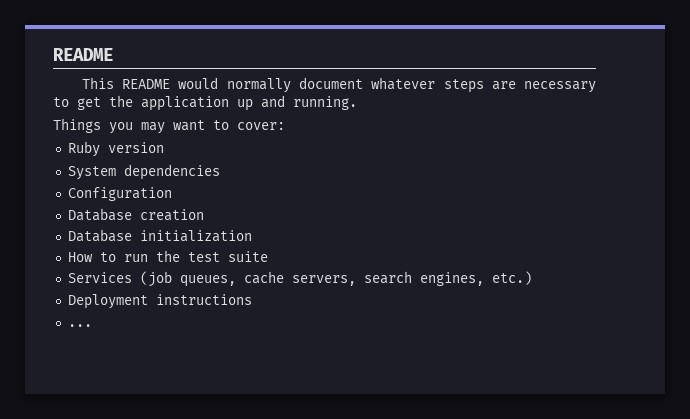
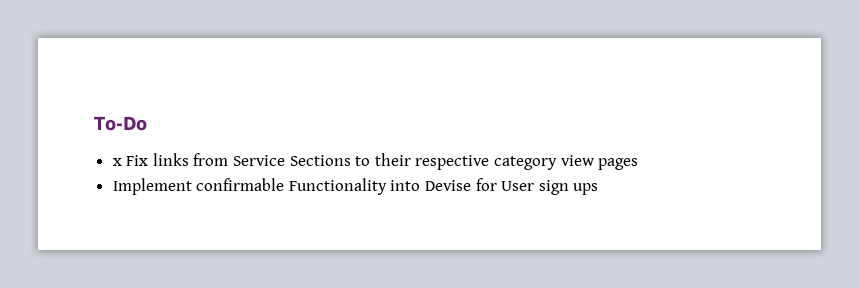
[53,48,113,61] [81,77,596,93] [53,95,357,111] [53,118,285,134] [67,141,164,157] [67,164,220,180] [67,187,172,201] [67,208,204,221] [67,229,252,242] [67,250,268,262] [67,271,532,287] [67,294,252,309] [67,324,92,327] README // This README would normally document whatever steps are necessary to get the application up and running. // Things you may want to cover: // Ruby version // System dependencies // Configuration // Database creation // Database initialization // How to run the test suite // Services (job queues, cache servers, search engines, etc.) // Deployment instructions // ... -> [94,116,147,131] [112,153,639,170] [112,178,599,195] To-Do // x Fix links from Service Sections to their respective category view pages // Implement confirmable Functionality into Devise for User sign ups

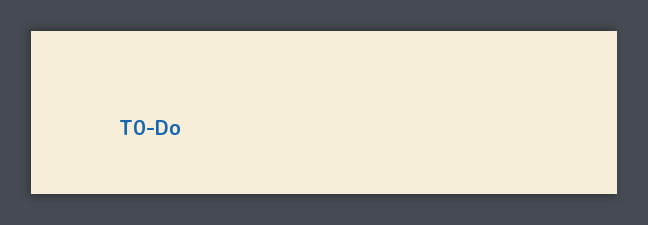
[94,116,147,131] [112,153,639,170] [112,178,599,195] To-Do // x Fix links from Service Sections to their respective category view pages // Implement confirmable Functionality into Devise for User sign ups -> [119,119,181,135] T0-Do

